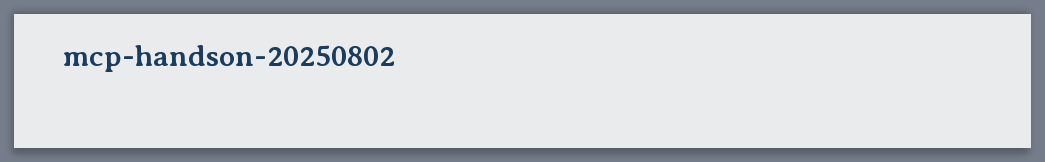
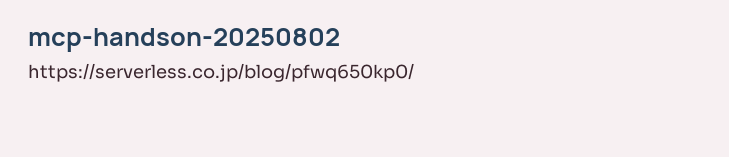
(395, 58) none -> [28,63,414,82] // https://serverless.co.jp/blog/pfwq650kp0/

